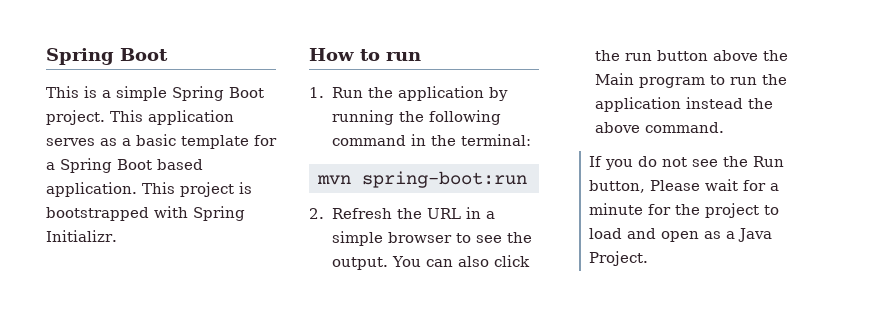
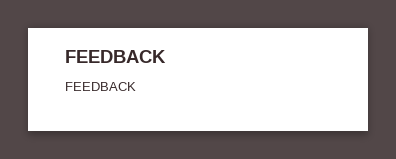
[46,48,168,65] [46,86,264,101] [46,110,234,125] [46,134,277,149] [46,158,203,173] [46,182,252,197] [46,206,245,221] [46,230,117,242] [309,48,421,61] [309,86,508,101] [331,110,501,125] [331,134,531,146] [317,171,527,188] [309,207,495,219] [331,231,532,246] [331,255,531,270] [594,50,788,61] [594,73,787,88] [594,97,773,112] [594,122,724,133] [589,156,785,170] [589,179,780,193] [589,203,780,218] [589,228,773,242] [589,251,649,266] Spring Boot // This is a simple Spring Boot project. This application serves as a basic template for a Spring Boot based application. This project is bootstrapped with Spring Initializr. // How to run // 1. Run the application by running the following command in the terminal: // mvn spring-boot:run // 2. Refresh the URL in a simple browser to see the output. You can also click the run button above the Main program to run the application instead the above command. // If you do not see the Run button, Please wait for a minute for the project to load and open as a Java Project. -> [65,50,166,63] [65,82,136,91] FEEDBACK // FEEDBACK

